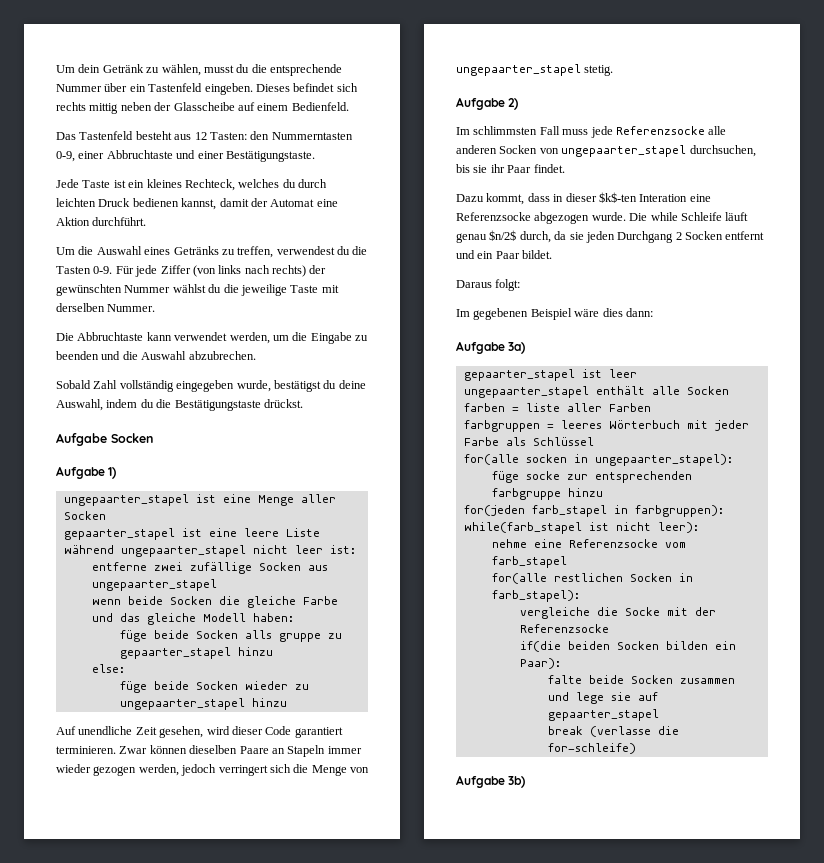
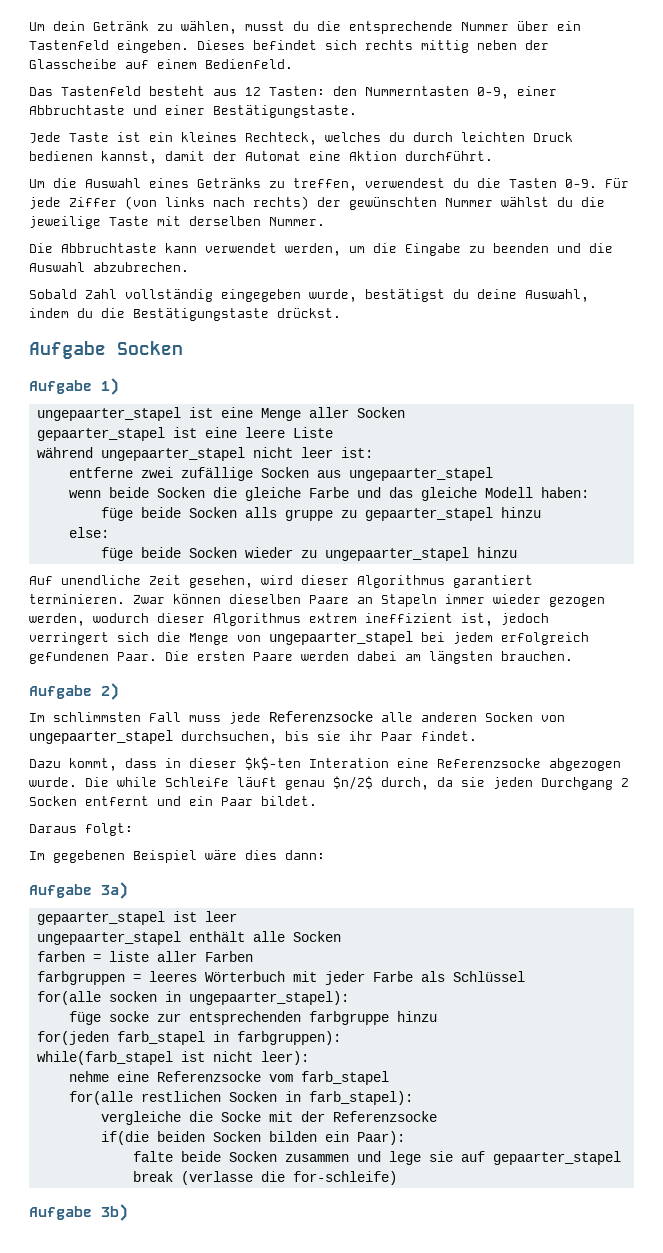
[265,726,292,735] Code -> [357,575,445,588] Algorithmus
(179, 770) none -> [93,613,493,626] wodurch dieser Algorithmus extrem ineffizient ist,
[584,65,614,76] stetig. -> [421,632,589,645] [29,651,573,664] bei jedem erfolgreich gefundenen Paar. Die ersten Paare werden dabei am längsten brauchen.

